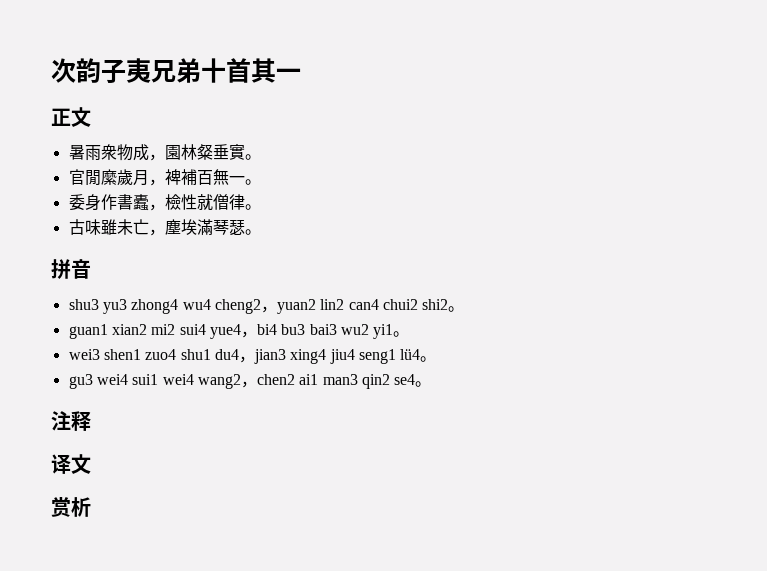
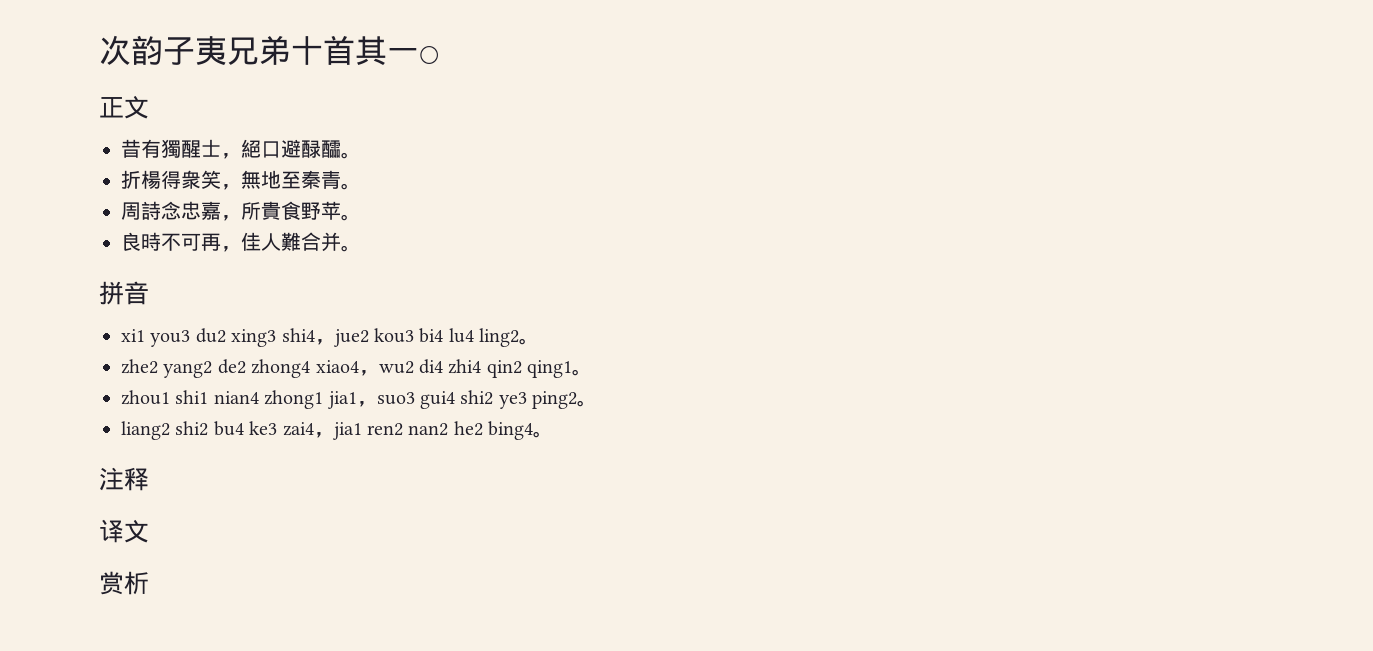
(301, 74) none -> [419,46,439,64] ○
[68,144,261,161] [68,169,261,186] [68,194,261,211] [68,219,261,236] [51,259,91,279] [68,299,465,314] [68,324,410,339] [68,349,437,364] [68,374,416,389] 暑雨衆物成，園林粲垂實。 // 官閒縻歲月，裨補百無一。 // 委身作書蠹，檢性就僧律。 // 古味雖未亡，塵埃滿琴瑟。 // 拼音 // shu3 yu3 zhong4 wu4 cheng2，yuan2 lin2 can4 chui2 shi2。 // guan1 xian2 mi2 sui4 yue4，bi4 bu3 bai3 wu2 yi1。 // wei3 shen1 zuo4 shu1 du4，jian3 xing4 jiu4 seng1 lü4。 // gu3 wei4 sui1 wei4 wang2，chen2 ai1 man3 qin2 se4 -> [121,139,361,159] [121,170,361,190] [121,201,361,221] [121,232,361,252] [99,281,149,305] [121,328,540,347] [121,359,593,378] [121,390,598,409] [121,421,534,440] 昔有獨醒士，絕口避醁醽。 // 折楊得衆笑，無地至秦青。 // 周詩念忠嘉，所貴食野苹。 // 良時不可再，佳人難合并。 // 拼音 // xi1 you3 du2 xing3 shi4，jue2 kou3 bi4 lu4 ling2。 // zhe2 yang2 de2 zhong4 xiao4，wu2 di4 zhi4 qin2 qing1。 // zhou1 shi1 nian4 zhong1 jia1，suo3 gui4 shi2 ye3 ping2。 // liang2 shi2 bu4 ke3 zai4，jia1 ren2 nan2 he2 bing4

